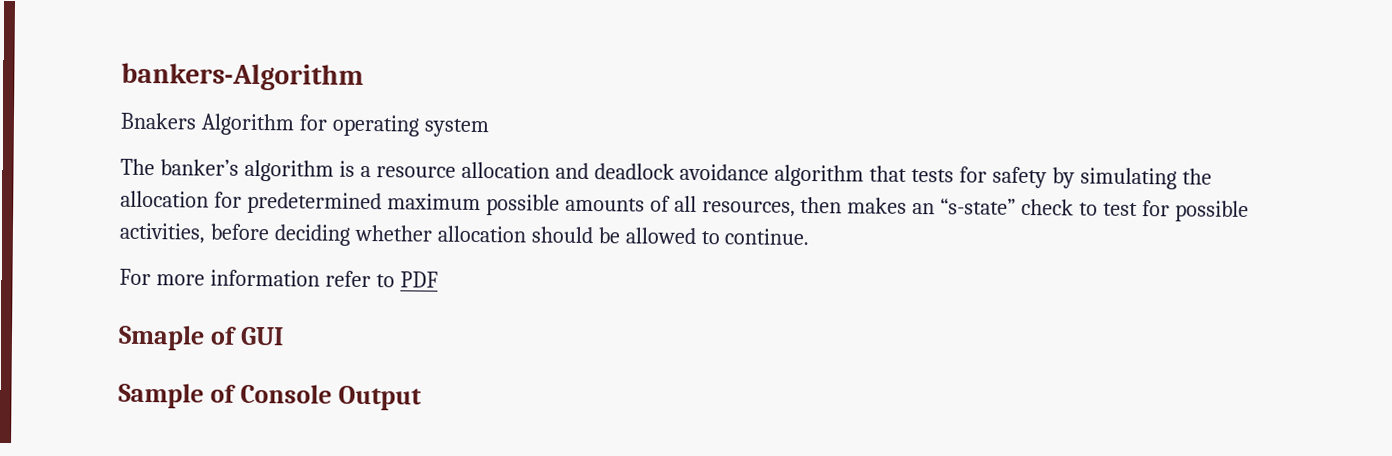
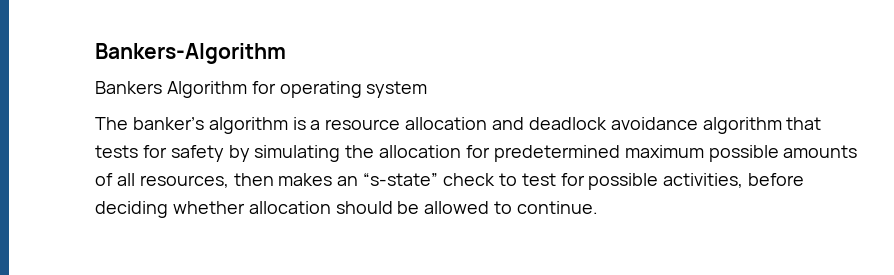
[121,62,364,91] [120,112,197,130] bankers-Algorithm // Bnakers -> [95,43,286,64] [95,81,162,94] Bankers-Algorithm // Bankers
[119,268,438,288] [118,324,284,351] [118,382,422,411] // For more information refer to PDF // Smaple of GUI // Sample of Console Output -> (599, 207) none

